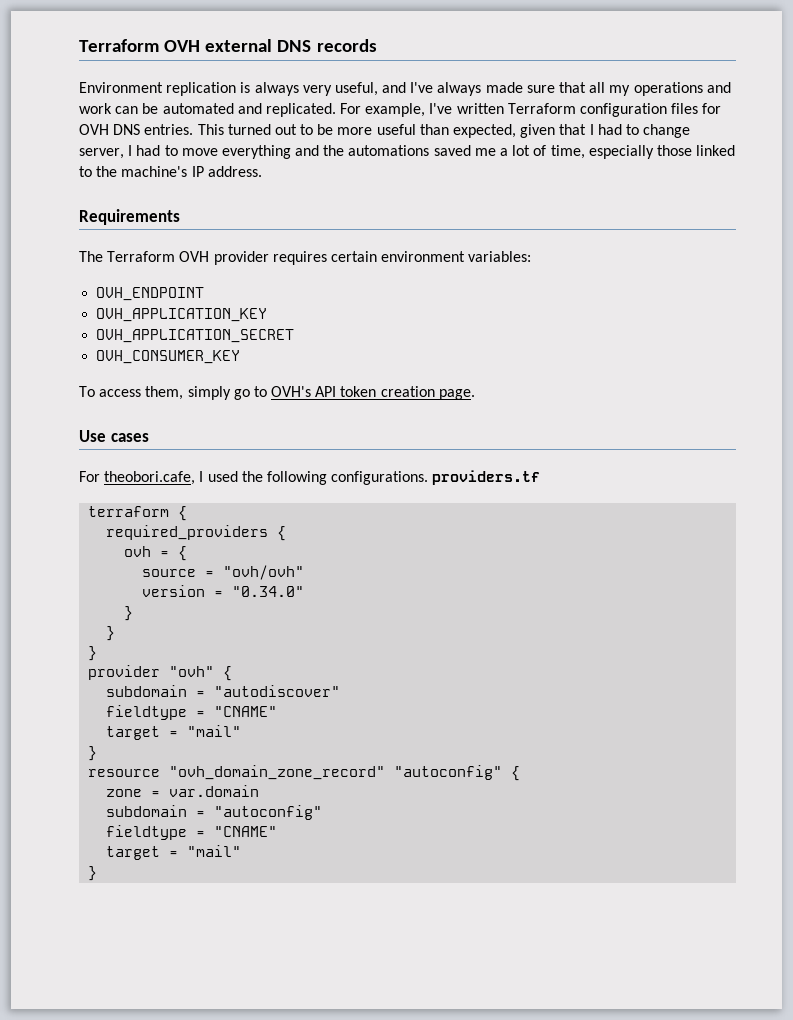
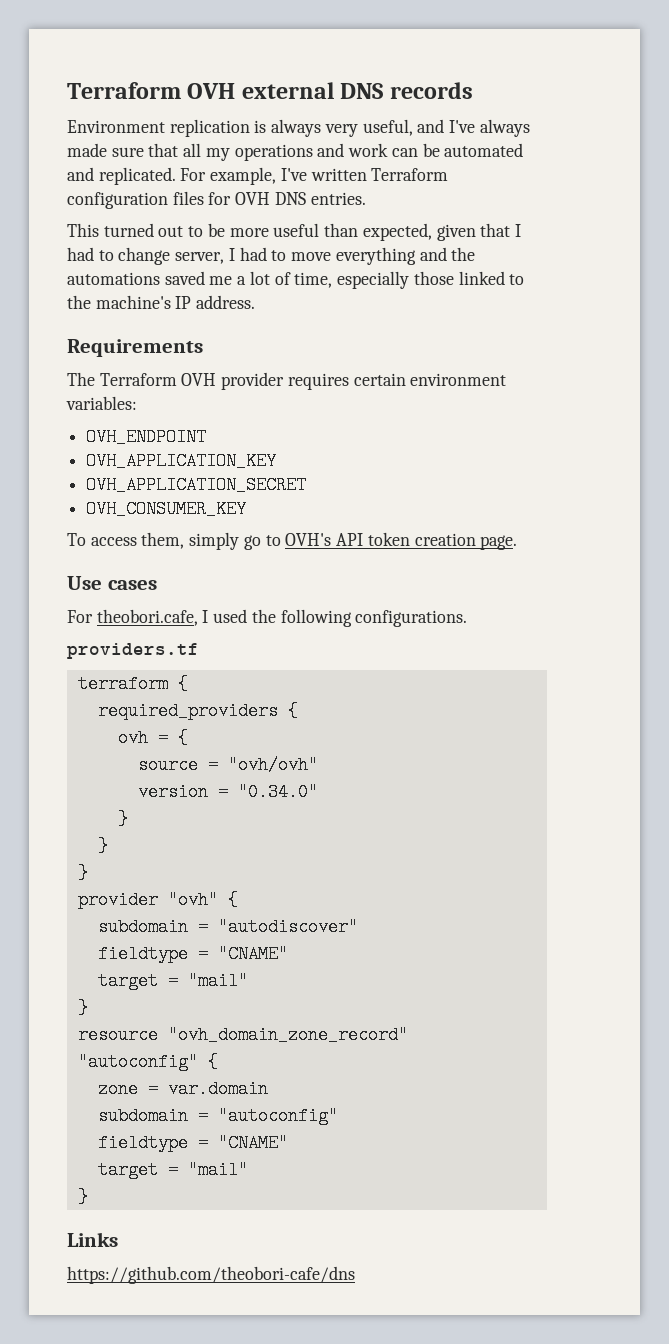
(194, 129) none -> (366, 198) //
(429, 478) none -> (468, 618) //
(98, 873) none -> [67,1232,118,1247] [67,1266,355,1284] // Links // https://github.com/theobori-cafe/dns

